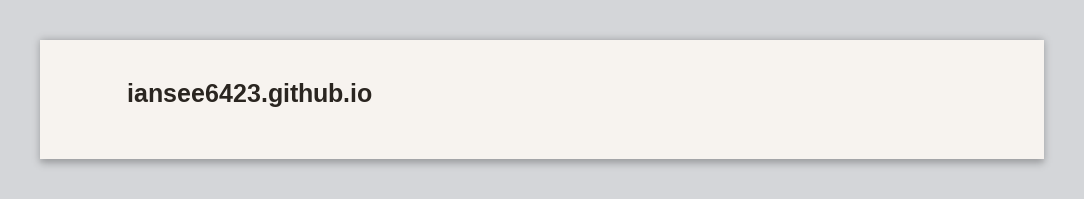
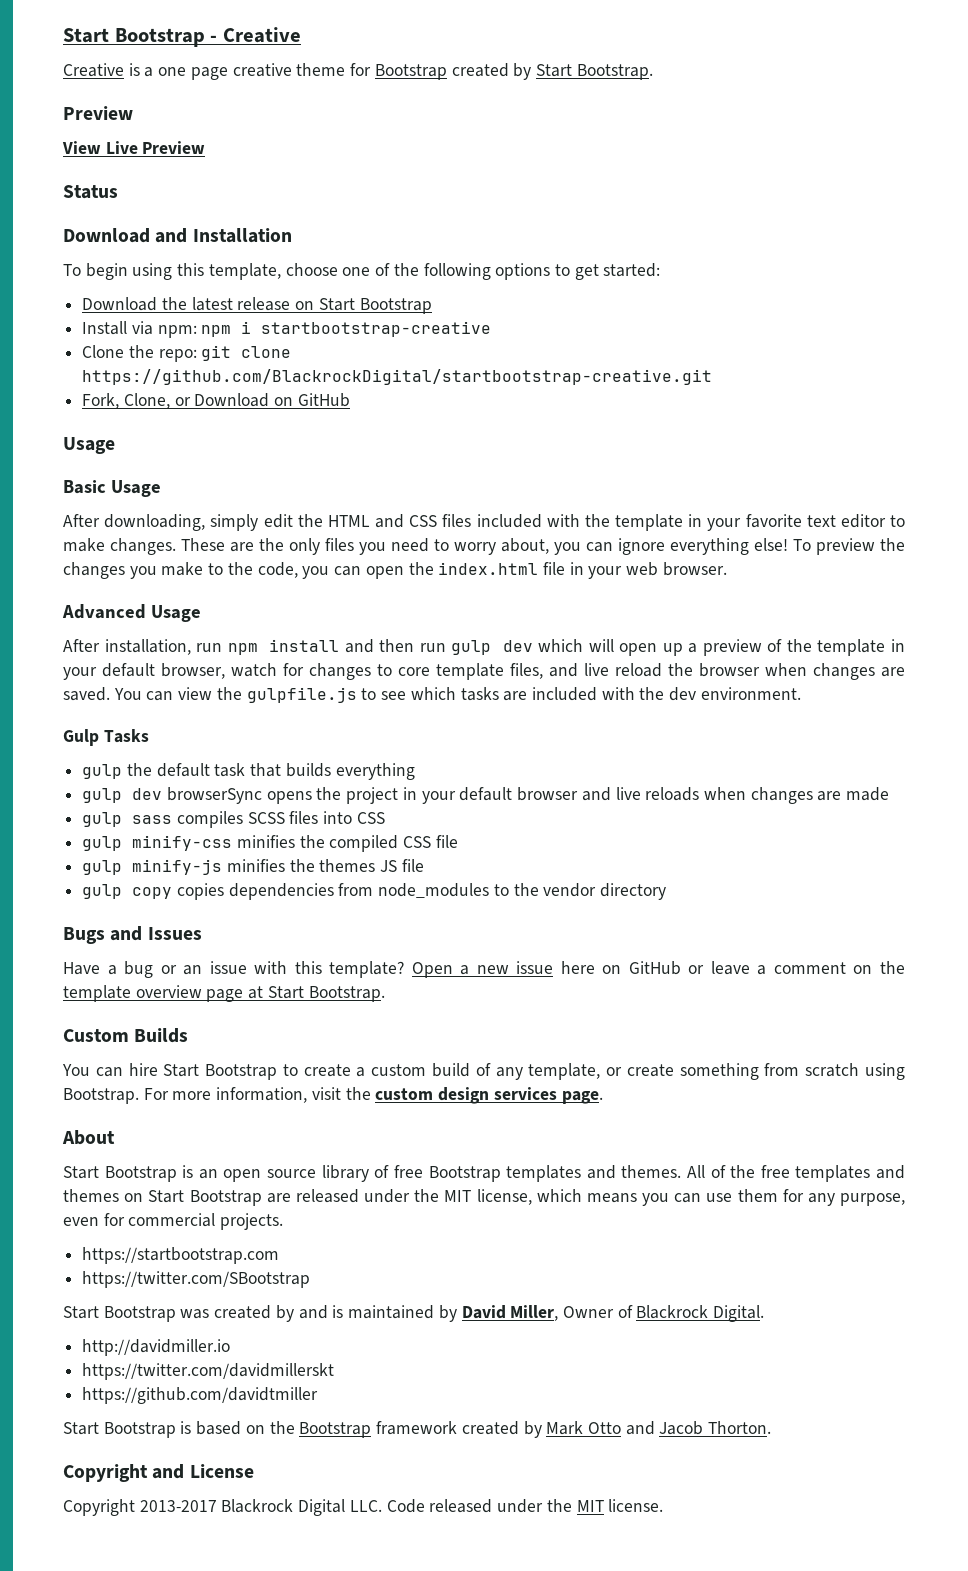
[127,83,372,107] iansee6423.github.io -> [63,27,301,47] [63,63,653,80] [63,106,133,120] [62,141,206,154] [63,185,118,199] [63,228,292,243] [63,263,661,280] [82,297,432,314] [82,321,492,338] [82,345,292,362] [82,369,713,385] [82,393,350,409] [63,437,115,454] [63,480,161,497] [63,514,905,531] [63,538,905,555] [63,562,727,579] [62,604,201,622] [63,639,905,656] [63,663,905,680] [63,687,801,703] [63,729,149,746] [82,763,415,780] [82,787,890,804] [82,811,385,828] [82,835,458,852] [82,859,424,875] [82,883,667,900] [63,926,202,944] [63,961,905,978] [63,985,385,1002] [63,1028,189,1043] [62,1063,906,1080] [63,1087,603,1104] [62,1130,115,1145] [63,1165,905,1182] [63,1189,905,1206] [63,1213,284,1230] [82,1247,280,1264] [82,1271,311,1288] [63,1305,765,1322] [82,1339,231,1356] [82,1363,335,1380] [82,1387,319,1404] [63,1421,772,1438] [63,1464,254,1482] [63,1499,664,1516] Start Bootstrap - Creative // Creative is a one page creative theme for Bootstrap created by Start Bootstrap. // Preview // View Live Preview // Status // Download and Installation // To begin using this template, choose one of the following options to get started: // Download the latest release on Start Bootstrap // Install via npm: npm i startbootstrap-creative // Clone the repo: git clone https://github.com/BlackrockDigital/startbootstrap-creative.git // Fork, Clone, or Download on GitHub // Usage // Basic Usage // After downloading, simply edit the HTML and CSS files included with the template in your favorite text editor to make changes. These are the only files you need to worry about, you can ignore everything else! To preview the changes you make to the code, you can open the index.html file in your web browser. // Advanced Usage // After installation, run npm install and then run gulp dev which will open up a preview of the template in your default browser, watch for changes to core template files, and live reload the browser when changes are saved. You can view the gulpfile.js to see which tasks are included with the dev environment. // Gulp Tasks // gulp the default task that builds everything // gulp dev browserSync opens the project in your default browser and live reloads when changes are made // gulp sass compiles SCSS files into CSS // gulp minify-css minifies the compiled CSS file // gulp minify-js minifies the themes JS file // gulp copy copies dependencies from node_modules to the vendor directory // Bugs and Issues // Have a bug or an issue with this template? Open a new issue here on GitHub or leave a comment on the template overview page at Start Bootstrap. // Custom Builds // You can hire Start Bootstrap to create a custom build of any template, or create something from scratch using Bootstrap. For more information, visit the custom design services page. // About // Start Bootstrap is an open source library of free Bootstrap templates and themes. All of the free templates and themes on Start Bootstrap are released under the MIT license, which means you can use them for any purpose, even for commercial projects. // https://startbootstrap.com // https://twitter.com/SBootstrap // Start Bootstrap was created by and is maintained by David Miller, Owner of Blackrock Digital. // http://davidmiller.io // https://twitter.com/davidmillerskt // https://github.com/davidtmiller // Start Bootstrap is based on the Bootstrap framework created by Mark Otto and Jacob Thorton. // Copyright and License // Copyright 2013-2017 Blackrock Digital LLC. Code released under the MIT license.

